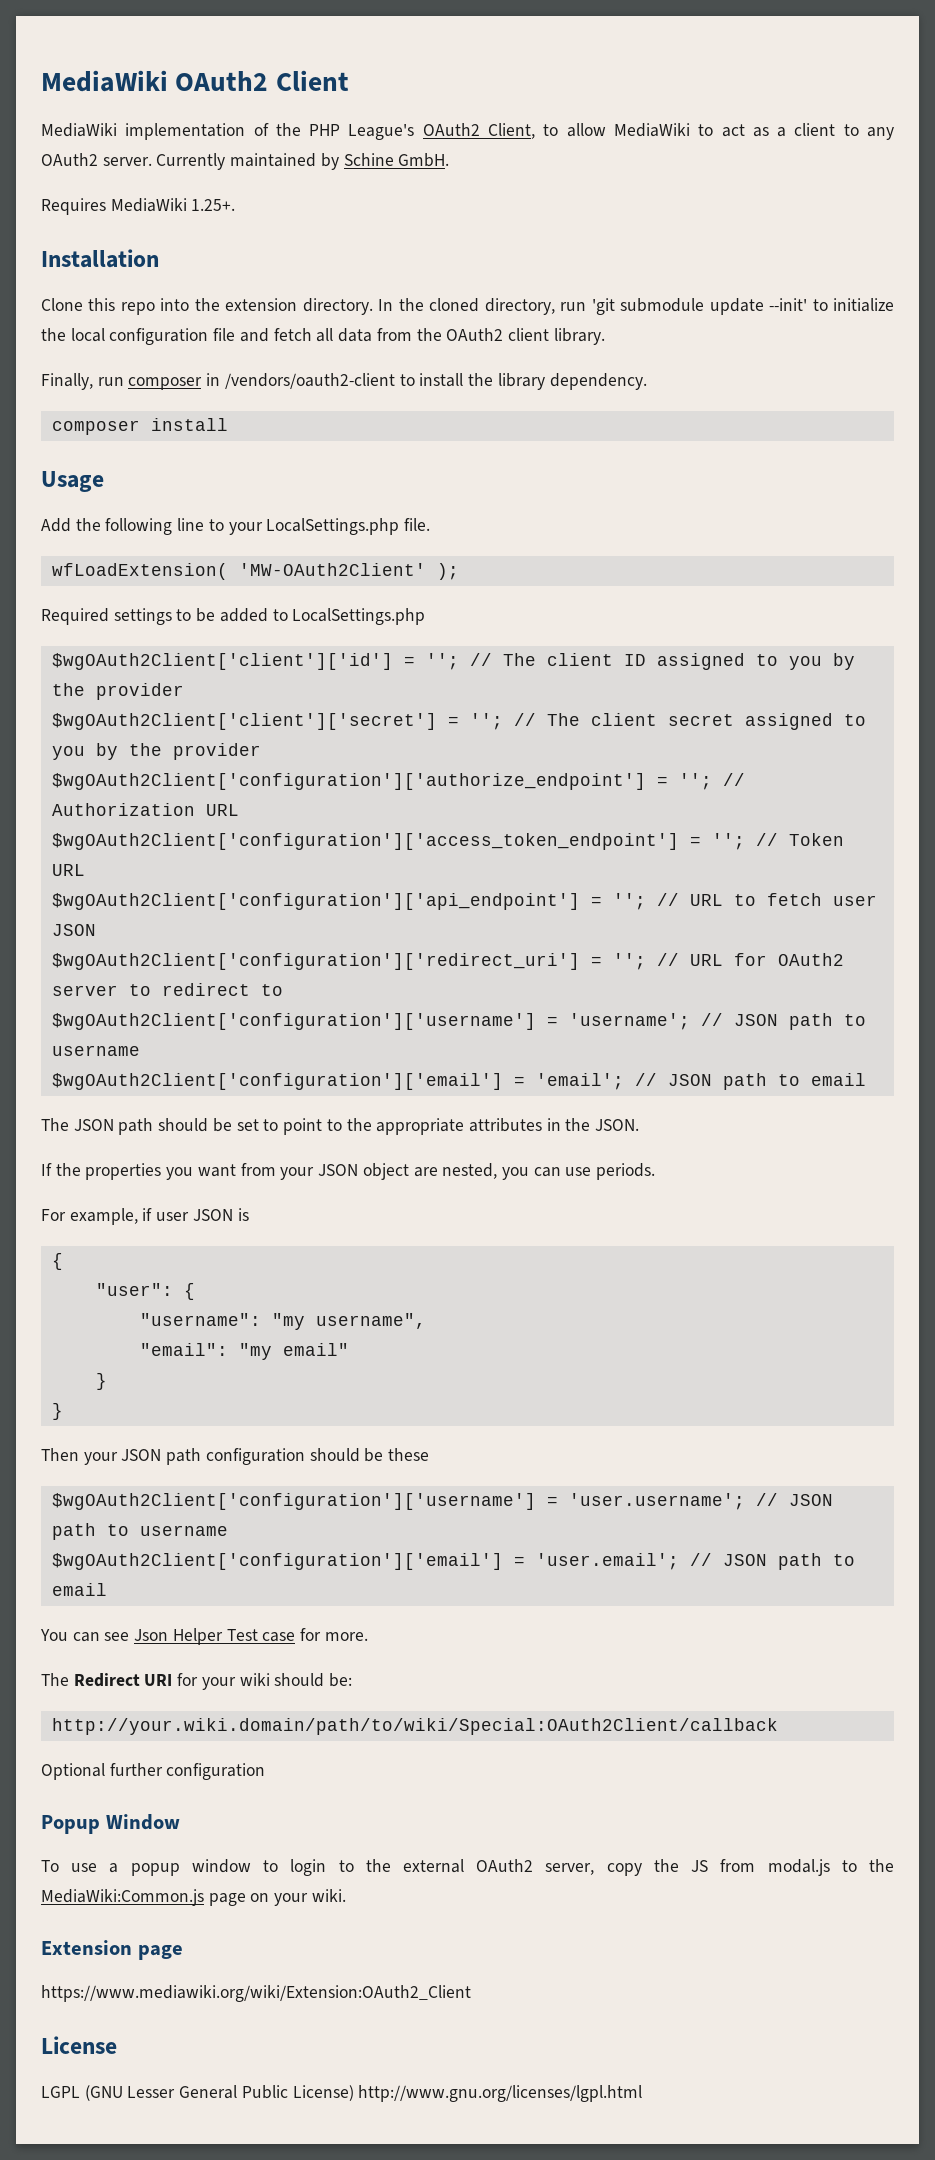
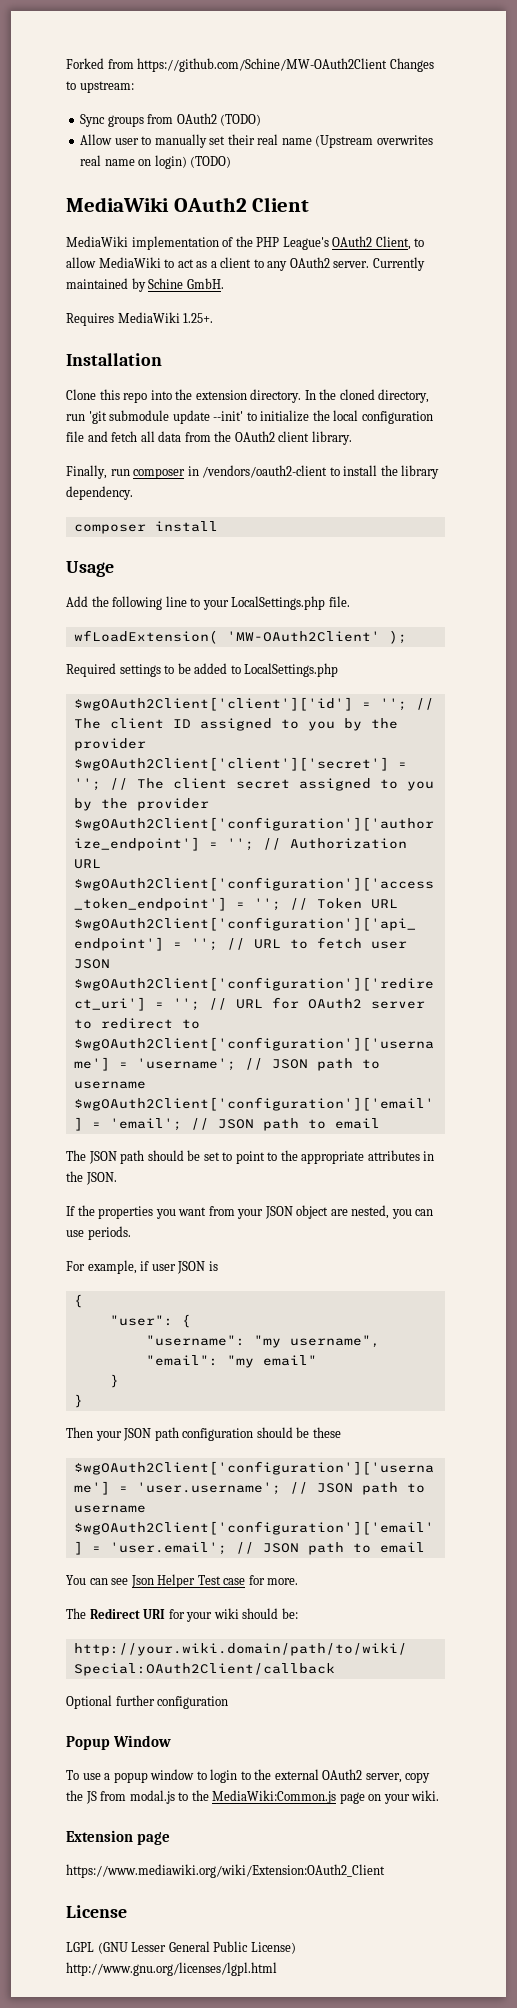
(41, 81) none -> [66,58,434,72] [66,81,134,93] [80,113,262,127] [80,134,433,148] [80,155,232,169] Forked from https://github.com/Schine/MW-OAuth2Client Changes to upstream: // Sync groups from OAuth2 (TODO) // Allow user to manually set their real name (Upstream overwrites real name on login) (TODO) //

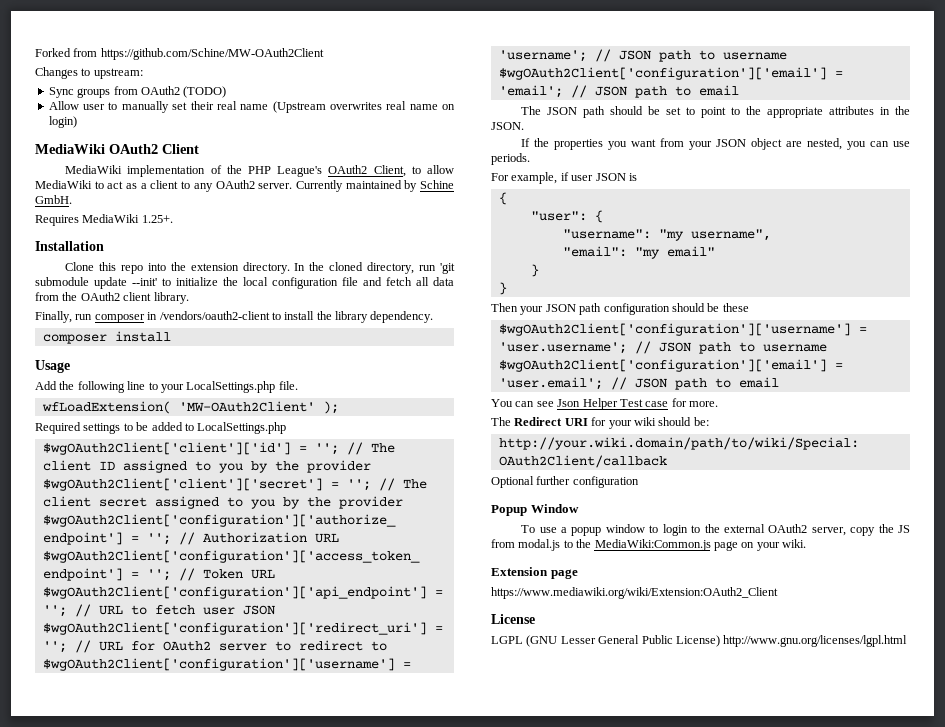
(388, 65) none -> (324, 54) //
[190,156,232,168] (TODO) -> (77, 122) none

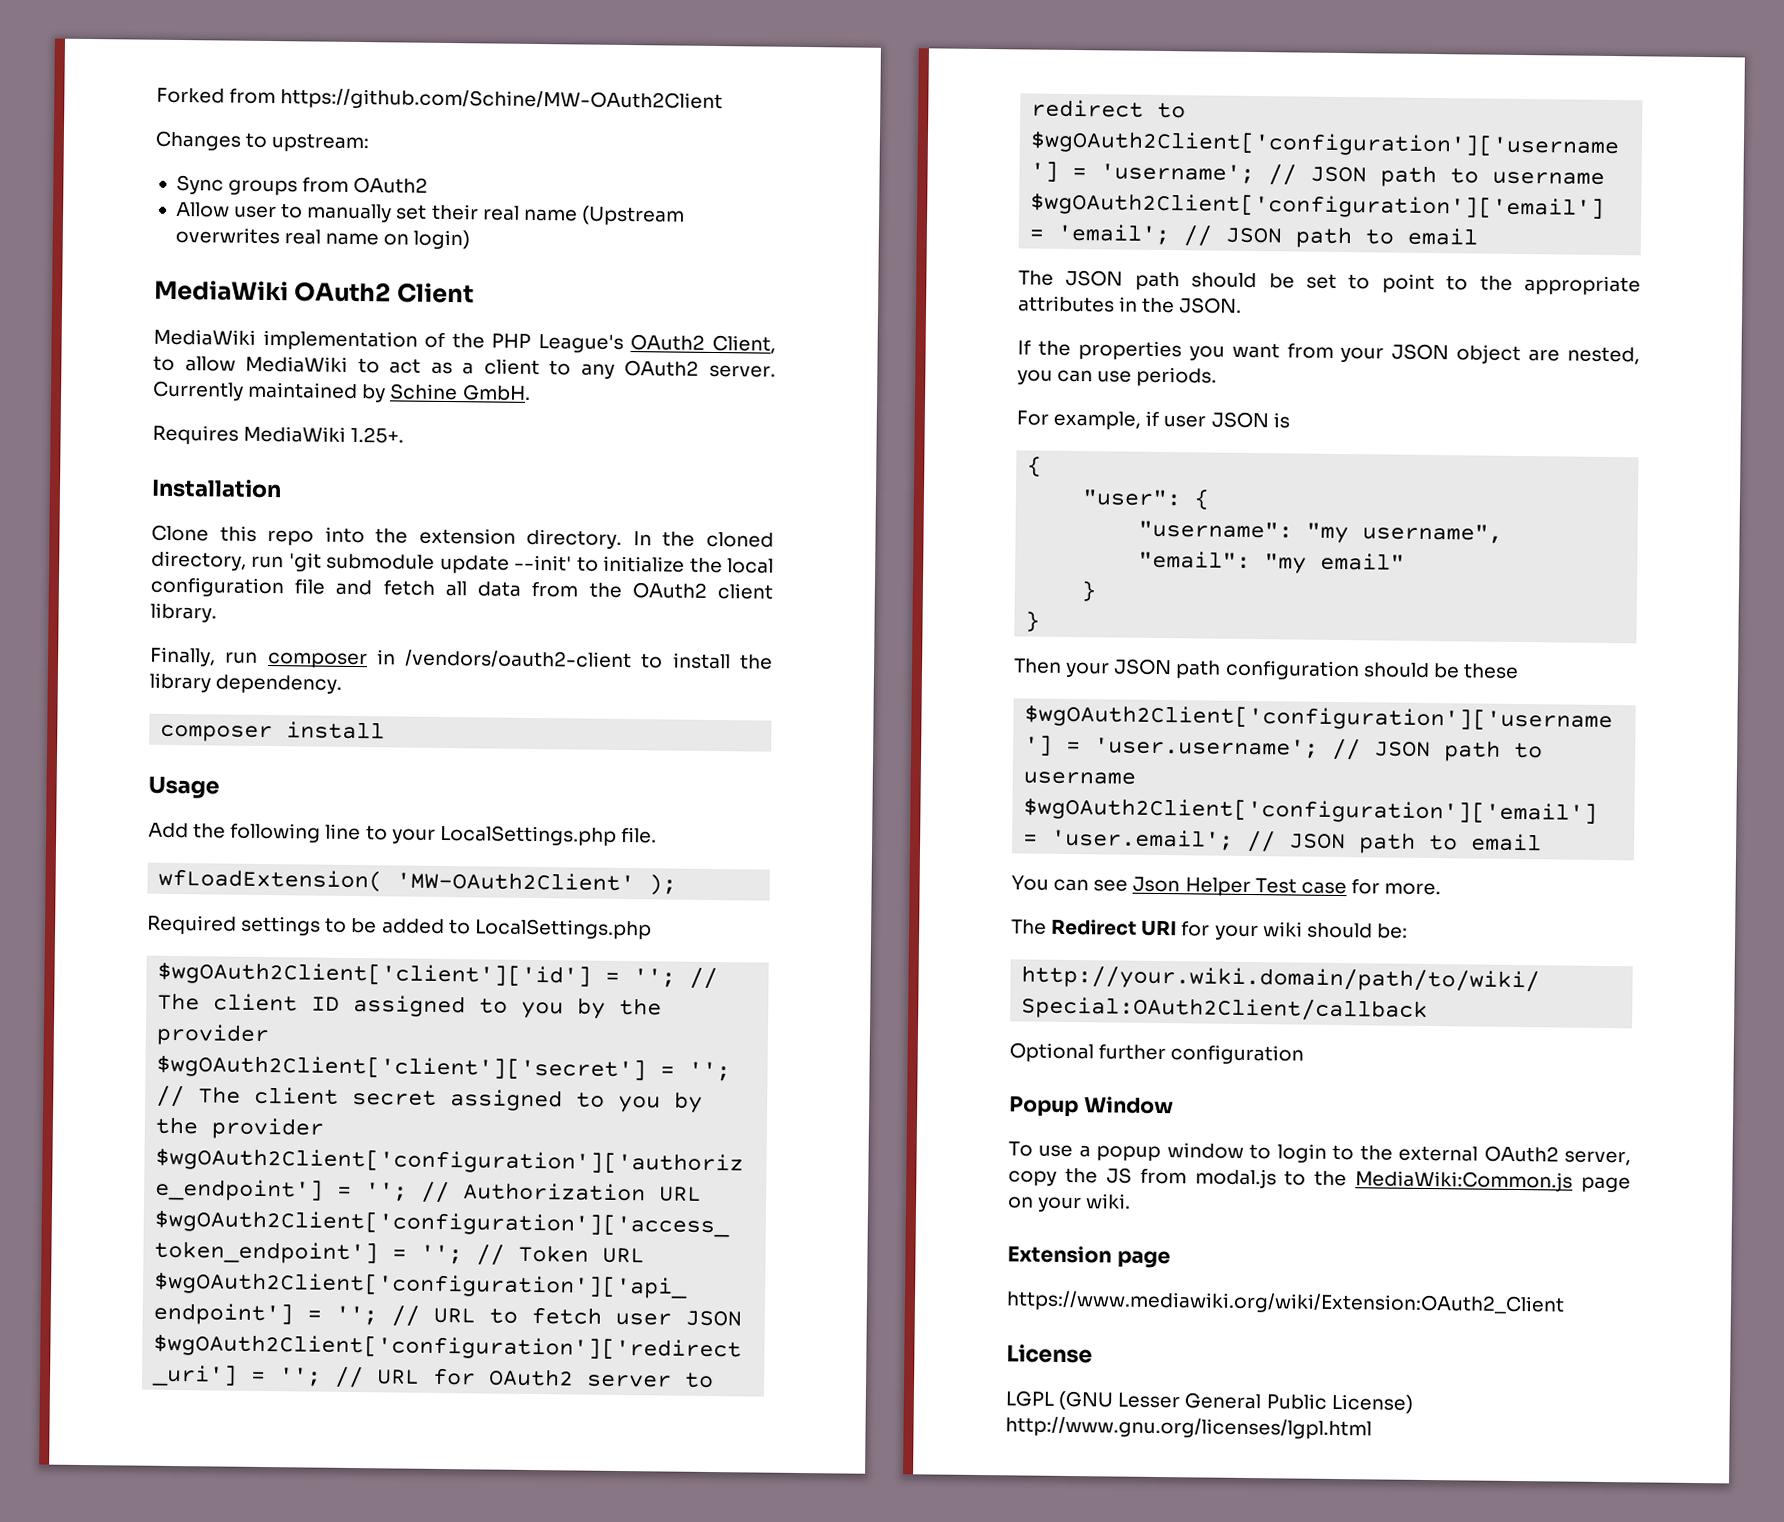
[183,86,227,98] (TODO) -> (429, 185) none

